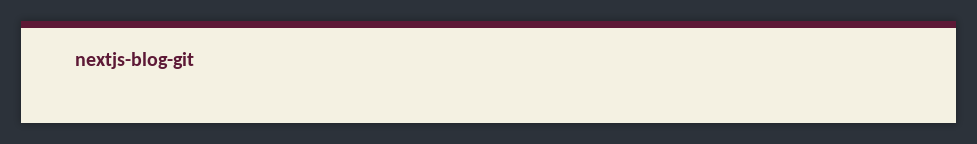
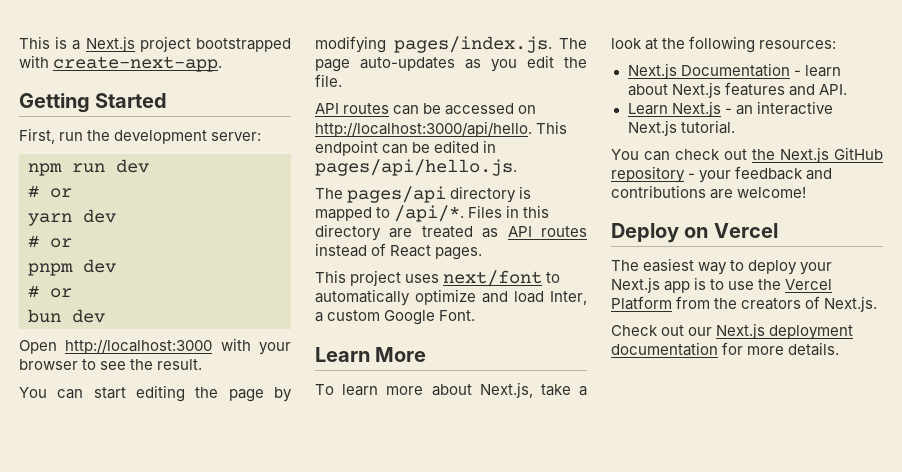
[75,52,194,69] nextjs-blog-git -> [19,36,291,52] [19,55,223,72] [19,93,168,113] [19,128,262,144] [28,159,149,176] [28,185,72,198] [28,209,116,226] [28,235,72,248] [28,259,116,276] [28,285,72,298] [28,309,105,323] [19,338,291,355] [19,359,203,370] [19,385,293,402] [315,36,587,53] [315,55,587,72] [315,74,342,87] [315,103,537,115] [315,121,568,137] [315,140,497,156] [315,159,517,176] [315,186,532,203] [315,205,550,222] [315,224,587,241] [315,243,483,260] [315,270,561,287] [315,289,587,306] [315,310,476,325] [315,347,427,362] [315,382,587,398] [611,36,837,53] [627,63,841,79] [627,82,847,98] [627,101,833,117] [627,120,735,136] [611,147,883,163] [611,166,833,183] [611,185,807,199] [611,223,778,243] [611,258,833,275] [611,277,833,293] [611,296,878,312] [611,323,854,340] [611,342,840,356] This is a Next.js project bootstrapped with create-next-app. // Getting Started // First, run the development server: // npm run dev // # or // yarn dev // # or // pnpm dev // # or // bun dev // Open http://localhost:3000 with your browser to see the result. // You can start editing the page by modifying pages/index.js. The page auto-updates as you edit the file. // API routes can be accessed on http://localhost:3000/api/hello. This endpoint can be edited in pages/api/hello.js. // The pages/api directory is mapped to /api/*. Files in this directory are treated as API routes instead of React pages. // This project uses next/font to automatically optimize and load Inter, a custom Google Font. // Learn More // To learn more about Next.js, take a look at the following resources: // Next.js Documentation - learn about Next.js features and API. // Learn Next.js - an interactive Next.js tutorial. // You can check out the Next.js GitHub repository - your feedback and contributions are welcome! // Deploy on Vercel // The easiest way to deploy your Next.js app is to use the Vercel Platform from the creators of Next.js. // Check out our Next.js deployment documentation for more details.

